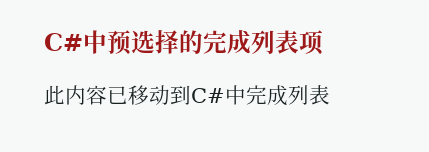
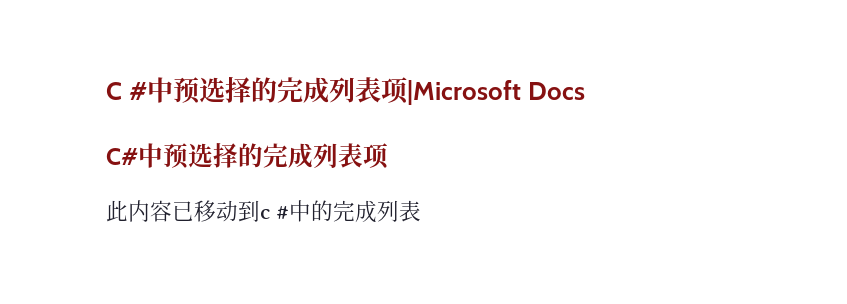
(44, 42) none -> [106,76,586,105] C #中预选择的完成列表项|Microsoft Docs //
[191,85,246,105] C#中 -> [260,200,333,222] c #中的

